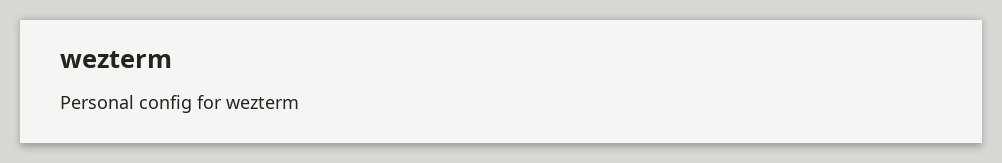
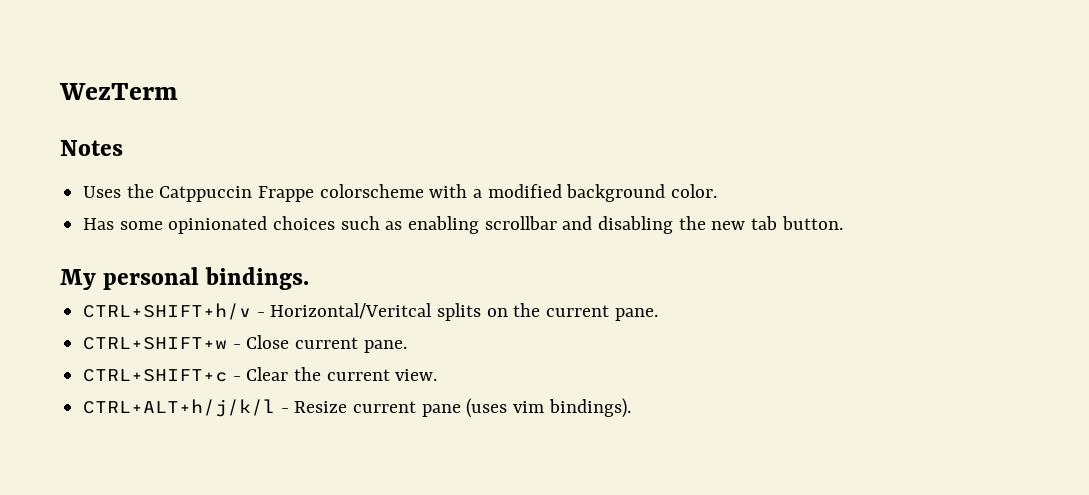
[60,51,172,68] [60,95,299,113] wezterm // Personal config for wezterm -> [59,83,178,100] [60,140,123,156] [83,184,718,202] [83,216,843,234] [60,267,310,290] [83,303,658,321] [83,335,407,353] [83,367,438,382] [83,398,631,418] WezTerm // Notes // Uses the Catppuccin Frappe colorscheme with a modified background color. // Has some opinionated choices such as enabling scrollbar and disabling the new tab button. // My personal bindings. // CTRL+SHIFT+h/v - Horizontal/Veritcal splits on the current pane. // CTRL+SHIFT+w - Close current pane. // CTRL+SHIFT+c - Clear the current view. // CTRL+ALT+h/j/k/l - Resize current pane (uses vim bindings).

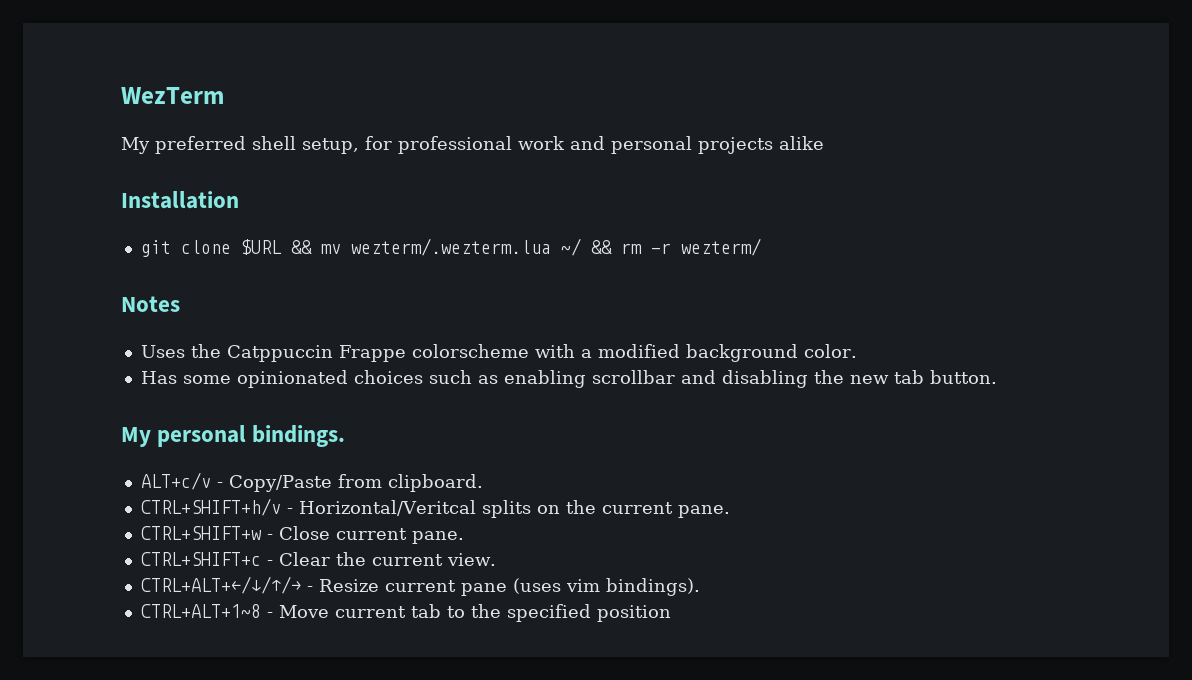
(178, 91) none -> [121,136,824,154] [121,191,239,209] [140,238,761,257] // My preferred shell setup, for professional work and personal projects alike // Installation // git clone $URL && mv wezterm/.wezterm.lua ~/ && rm -r wezterm/
(310, 278) none -> [140,472,483,492] // ALT+c/v - Copy/Paste from clipboard.
[83,399,276,417] CTRL+ALT+h/j/k/l -> [140,576,301,594] CTRL+ALT+←/↓/↑/→
(631, 408) none -> [140,604,671,622] // CTRL+ALT+1~8 - Move current tab to the specified position

